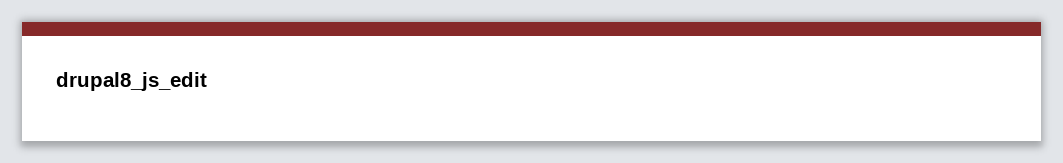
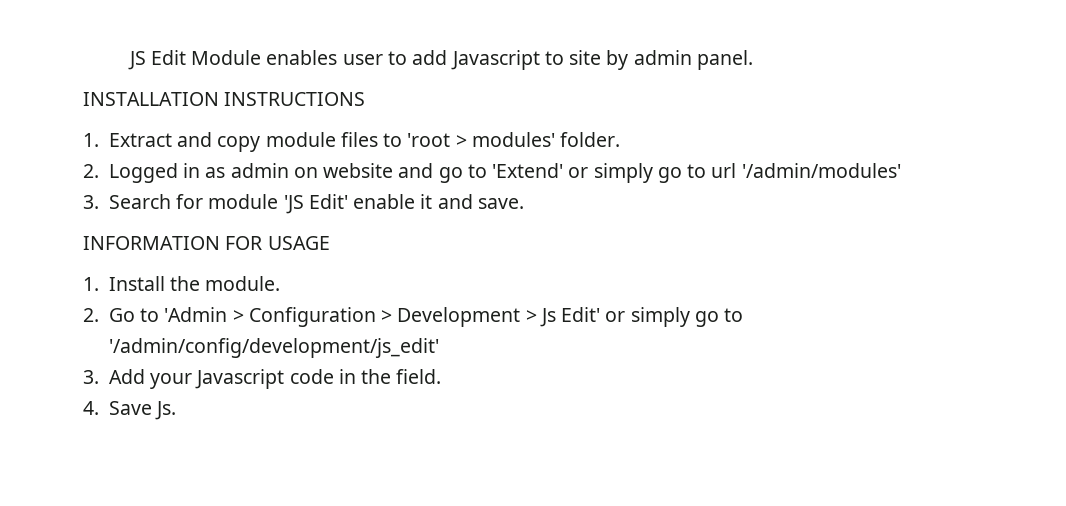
[56,72,207,91] drupal8_js_edit -> [127,50,753,70] [83,92,366,106] [83,132,621,152] [83,163,901,183] [83,194,524,214] [83,236,330,250] [83,276,281,291] [83,307,744,327] [108,338,439,358] [83,369,442,389] [83,401,177,420] JS Edit Module enables user to add Javascript to site by admin panel. // INSTALLATION INSTRUCTIONS // 1. Extract and copy module files to 'root > modules' folder. // 2. Logged in as admin on website and go to 'Extend' or simply go to url '/admin/modules' // 3. Search for module 'JS Edit' enable it and save. // INFORMATION FOR USAGE // 1. Install the module. // 2. Go to 'Admin > Configuration > Development > Js Edit' or simply go to '/admin/config/development/js_edit' // 3. Add your Javascript code in the field. // 4. Save Js.

